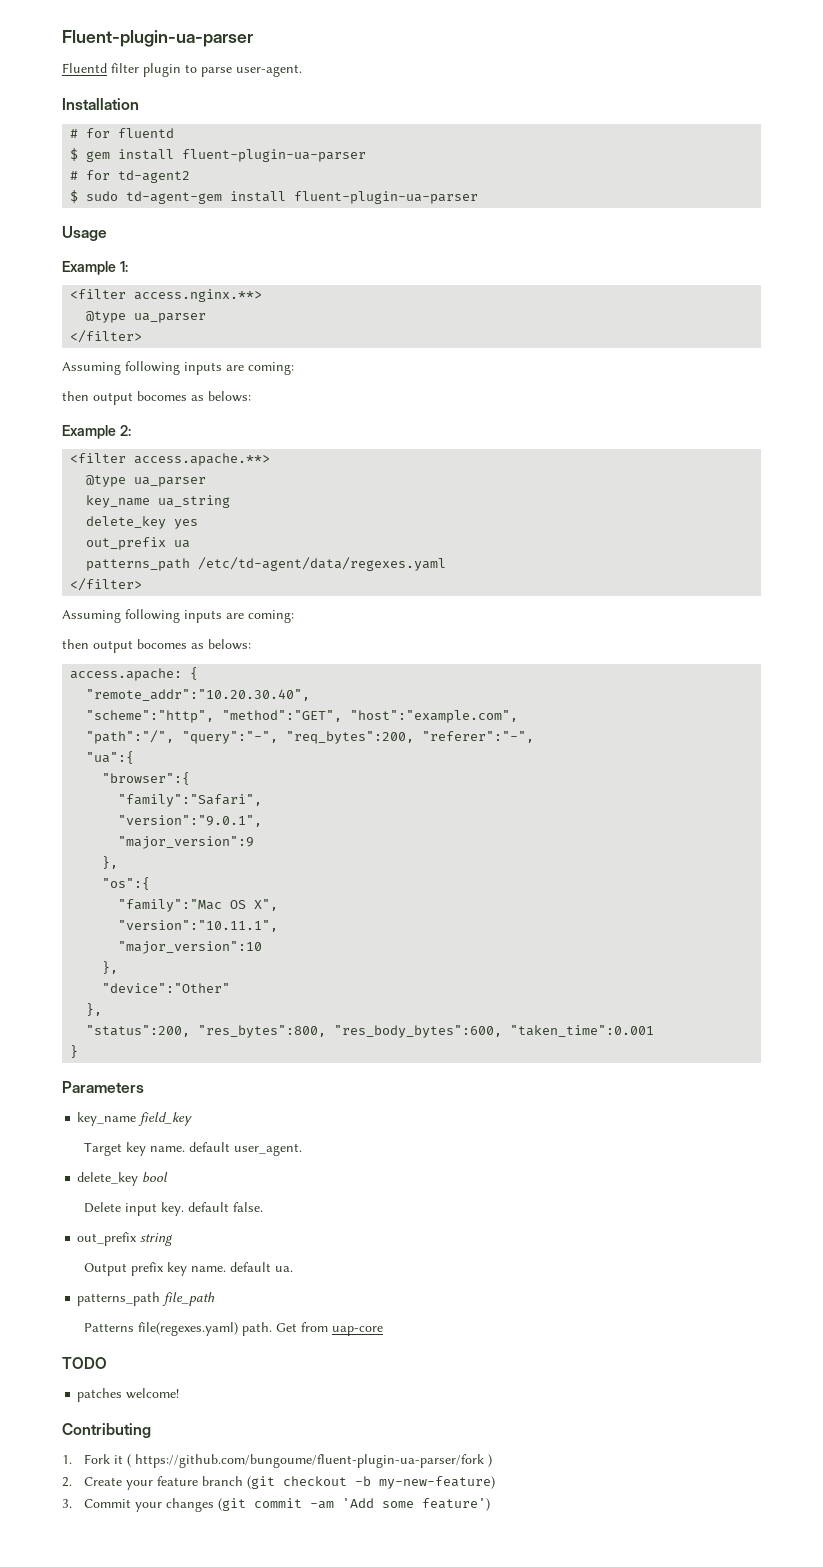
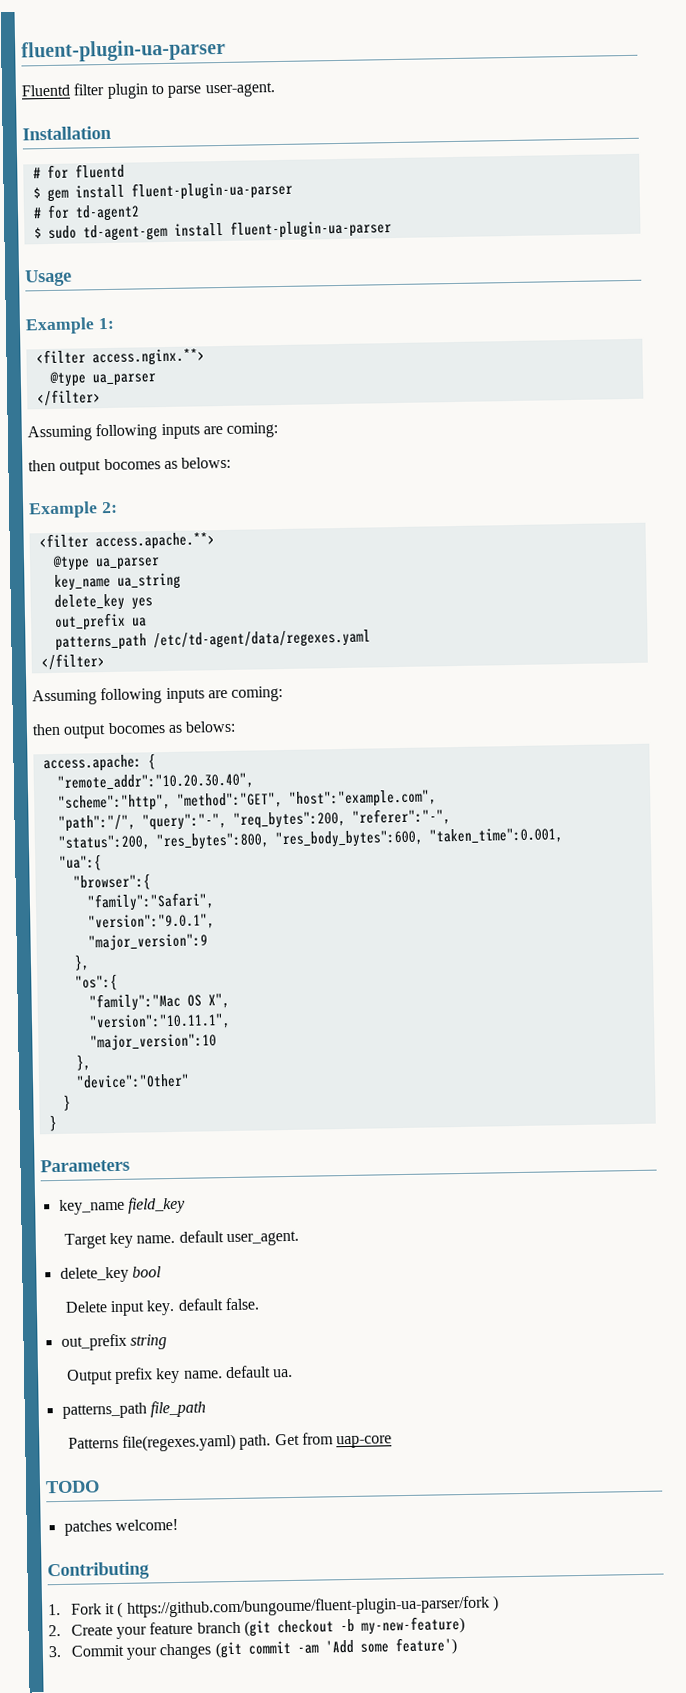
[62,30,253,47] Fluent-plugin-ua-parser -> [21,38,226,63] fluent-plugin-ua-parser
(535, 737) none -> [57,827,563,851] // "status":200, "res_bytes":800, "res_body_bytes":600, "taken_time":0.001,
[86,1003,103,1016] [86,1025,655,1038] }, // "status":200, "res_bytes":800, "res_body_bytes":600, "taken_time":0.001 -> [62,1094,71,1111] }

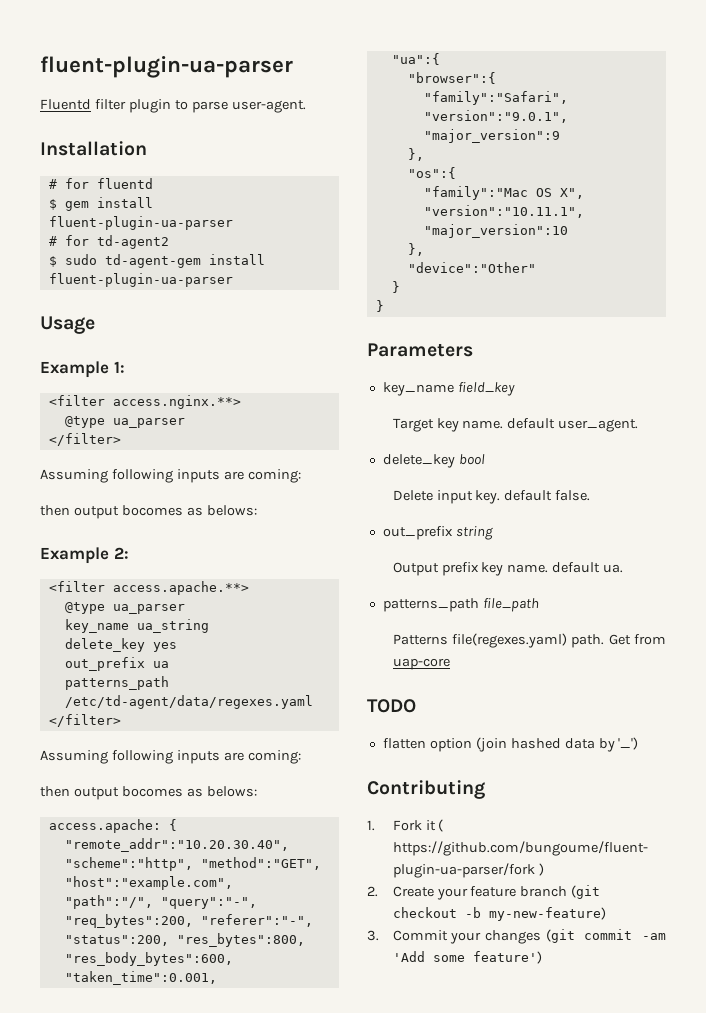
[63,1518,178,1536] patches welcome! -> [382,737,639,752] flatten option (join hashed data by '_')

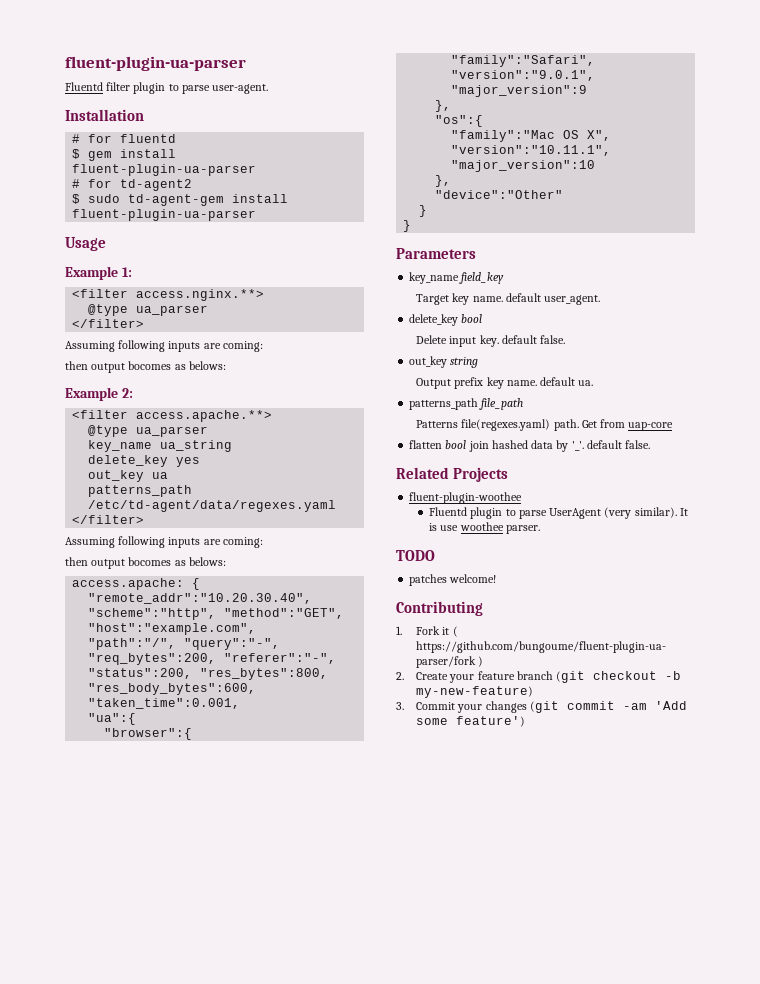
[64,657,145,671] out_prefix -> [88,470,145,482] out_key
[382,526,453,540] out_prefix -> [409,356,448,368] out_key
[367,699,416,713] // TODO -> (674, 426) none
[429,737,507,752] option (join -> [445,440,489,452] bool join
[618,737,639,750] '_') -> [571,440,651,451] [396,467,509,482] [409,492,523,504] [429,507,688,519] [429,522,540,534] [396,550,435,561] [409,574,497,586] '_'. default false. // Related Projects // fluent-plugin-woothee // Fluentd plugin to parse UserAgent (very similar). It is use woothee parser. // TODO // patches welcome!

